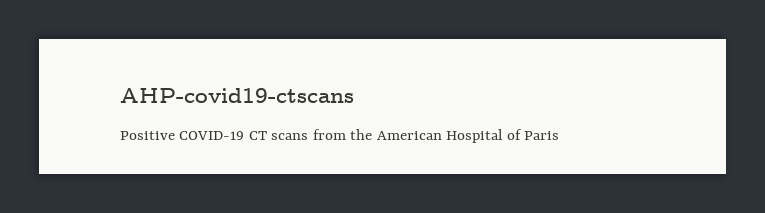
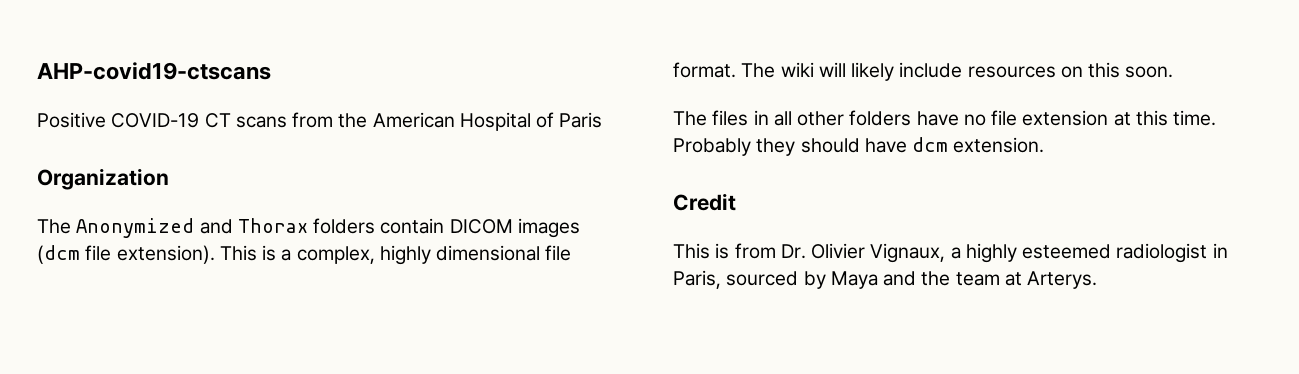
(560, 135) none -> [37,168,169,190] [37,218,580,238] [37,245,572,265] [673,62,1174,81] [673,110,1217,126] [673,137,1045,156] [673,193,736,211] [673,243,1228,263] [673,270,1098,289] // Organization // The Anonymized and Thorax folders contain DICOM images (dcm file extension). This is a complex, highly dimensional file format. The wiki will likely include resources on this soon. // The files in all other folders have no file extension at this time. Probably they should have dcm extension. // Credit // This is from Dr. Olivier Vignaux, a highly esteemed radiologist in Paris, sourced by Maya and the team at Arterys.

